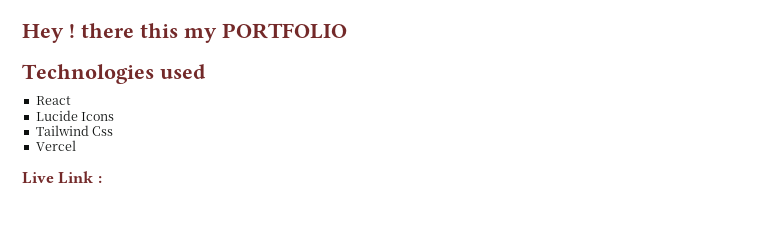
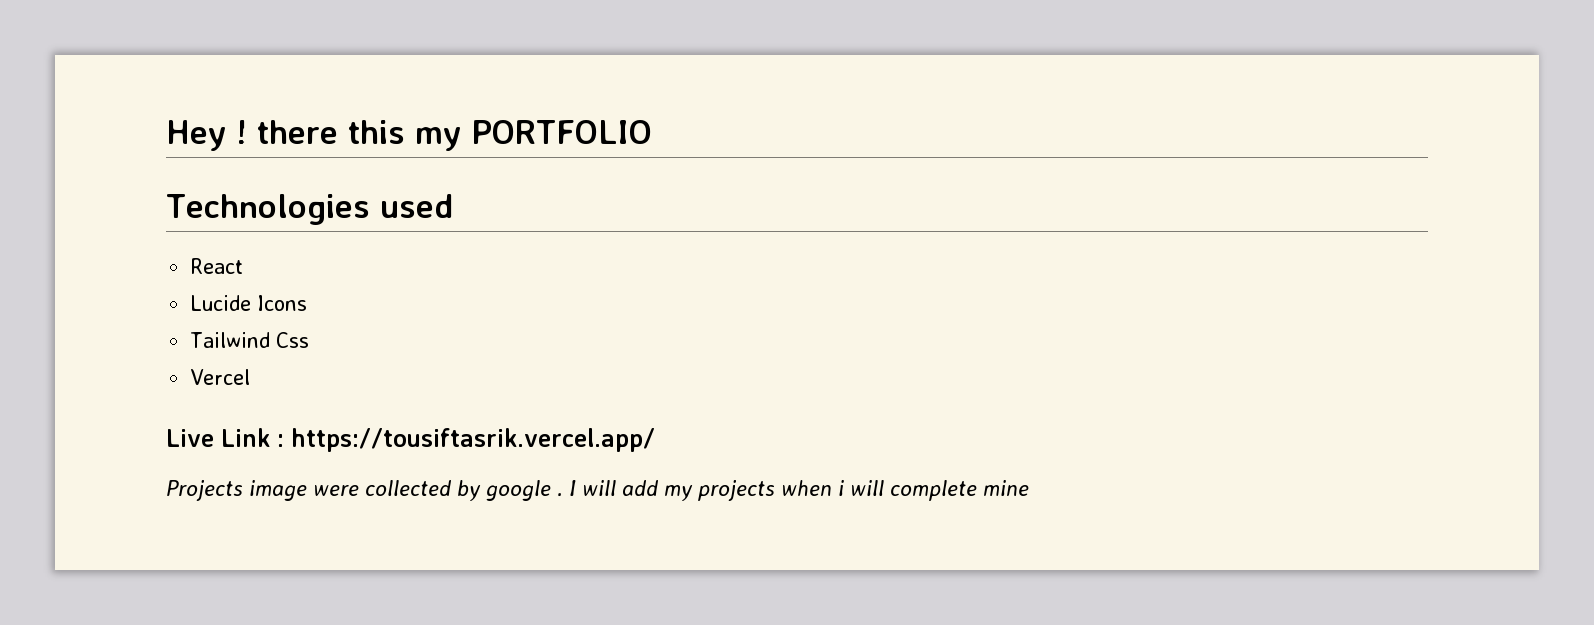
(102, 179) none -> [291,428,655,452] [166,480,1029,501] https://tousiftasrik.vercel.app/ // Projects image were collected by google . I will add my projects when i will complete mine

